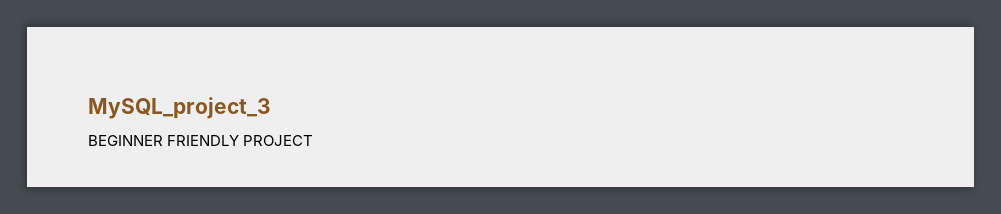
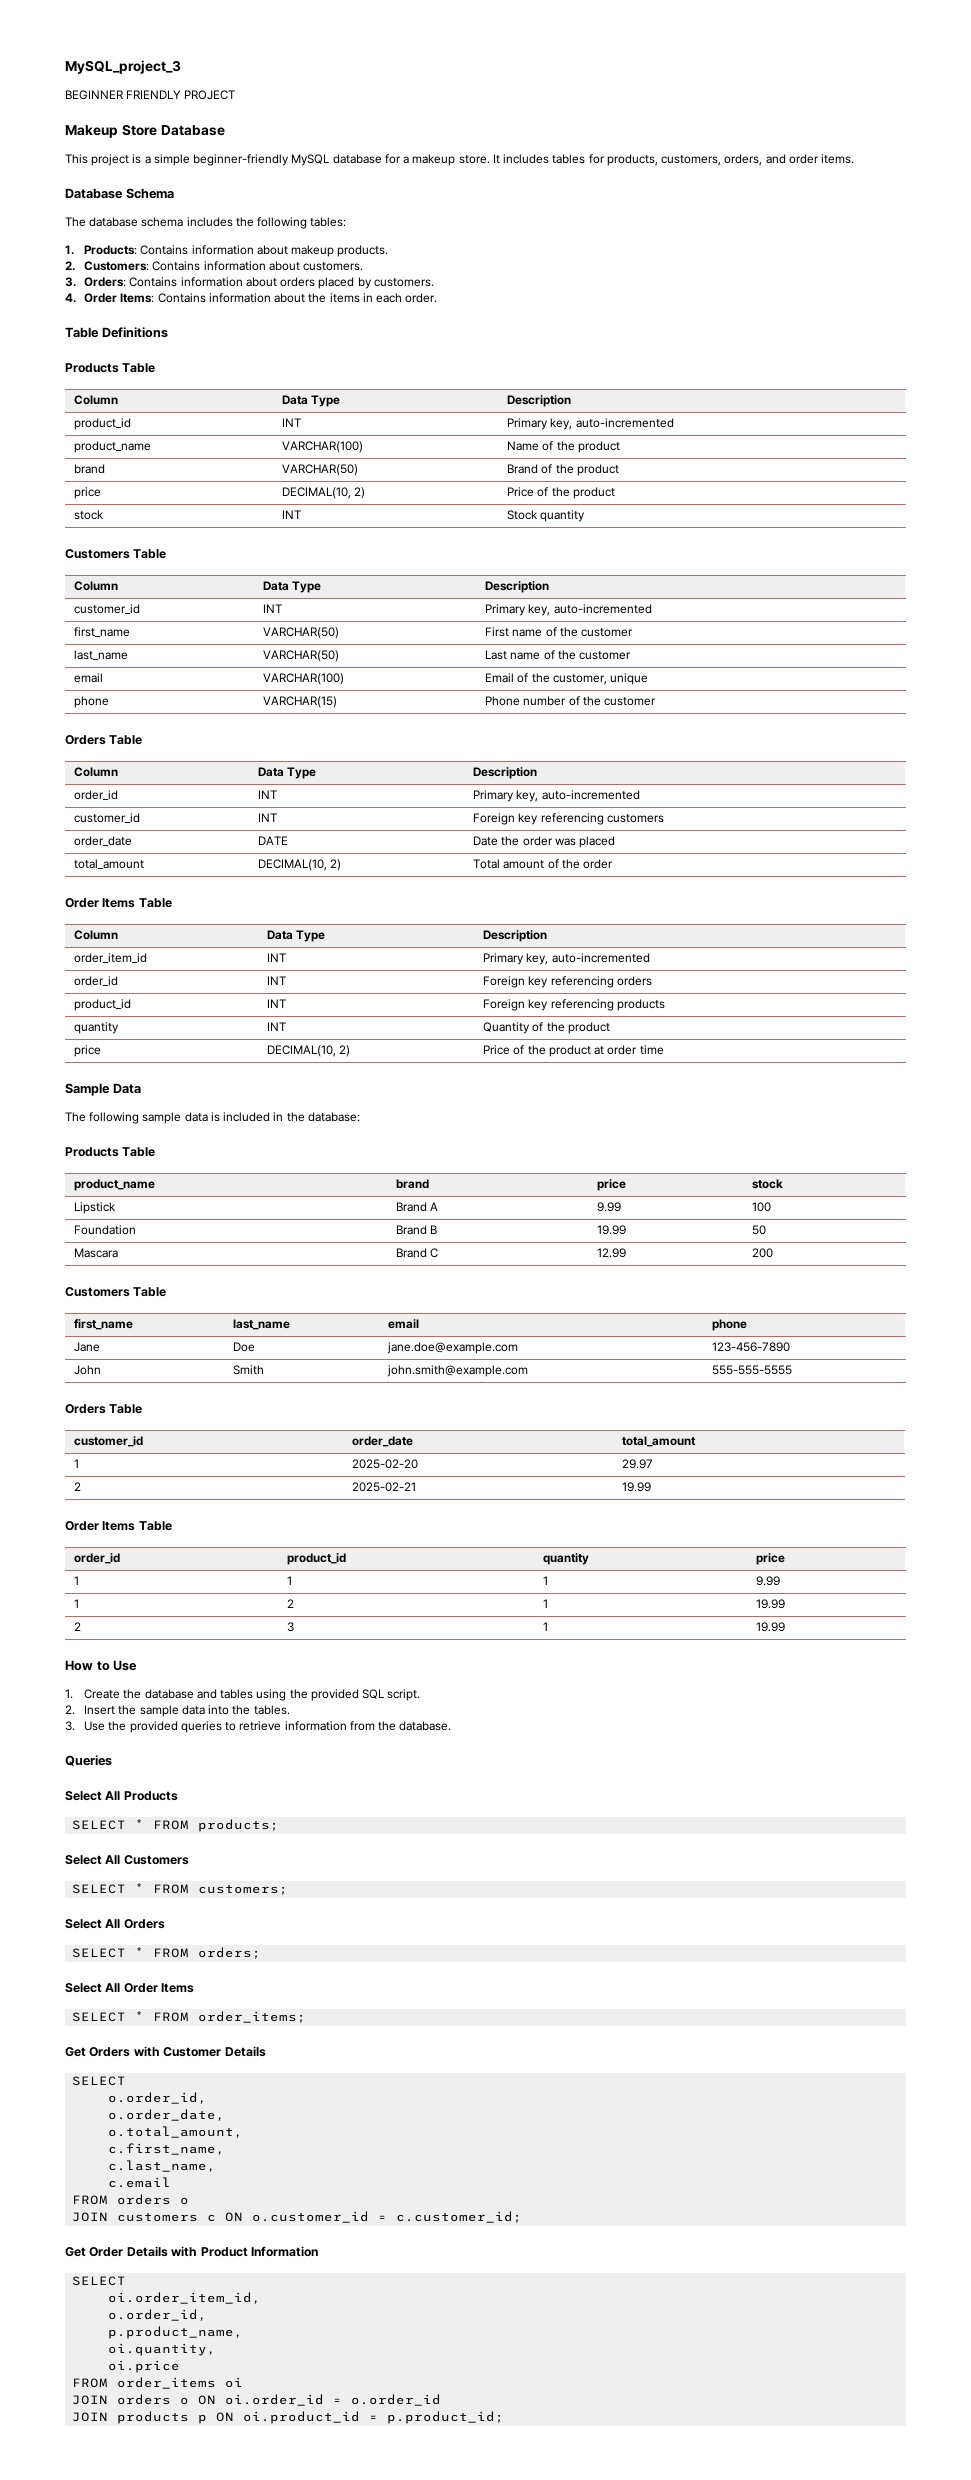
(314, 140) none -> [65,124,225,138] [65,154,855,166] [65,188,174,199] [65,217,347,229] [65,245,389,257] [65,261,364,271] [65,277,434,289] [65,293,438,303] [65,327,168,338] [65,363,156,373] [74,395,119,405] [282,395,341,407] [507,395,572,407] [74,418,132,430] [282,418,302,427] [507,418,674,430] [74,441,152,453] [282,441,364,453] [507,441,620,453] [74,464,106,474] [282,464,359,476] [507,464,619,476] [74,487,102,499] [282,487,366,499] [507,487,615,499] [74,510,105,520] [282,510,302,519] [507,510,586,522] [65,549,167,559] [74,581,119,591] [263,581,322,593] [485,581,550,593] [74,604,141,614] [263,604,283,613] [485,604,652,616] [74,627,131,637] [263,627,340,639] [485,627,634,637] [74,650,129,660] [263,650,340,662] [485,650,632,660] [74,673,104,683] [263,673,345,685] [485,673,649,685] [74,696,110,708] [263,696,338,708] [485,696,657,706] [65,735,143,745] [74,767,119,777] [258,767,317,779] [473,767,538,779] [74,790,119,800] [258,790,278,799] [473,790,640,802] [74,813,141,823] [258,813,278,822] [473,813,664,825] [74,836,133,846] [258,836,289,845] [473,836,616,848] [74,859,145,869] [258,859,342,871] [473,859,614,869] [65,898,172,908] [74,930,119,940] [267,930,326,942] [483,930,548,942] [74,953,148,963] [267,953,287,962] [483,953,650,965] [74,976,119,986] [267,976,287,985] [483,976,652,988] [74,999,132,1011] [267,999,287,1008] [483,999,665,1011] [74,1022,120,1034] [267,1022,287,1031] [483,1022,610,1034] [74,1045,102,1057] [267,1045,351,1057] [483,1045,664,1057] [65,1083,141,1096] [65,1112,360,1124] [65,1147,156,1157] [74,1179,156,1191] [396,1179,430,1189] [597,1179,627,1191] [752,1179,784,1189] [74,1202,117,1214] [396,1202,439,1212] [597,1202,622,1212] [752,1202,772,1212] [74,1225,137,1235] [396,1225,438,1235] [597,1225,627,1235] [752,1225,767,1235] [74,1248,119,1258] [396,1248,439,1258] [597,1248,627,1258] [752,1248,774,1258] [65,1287,167,1297] [74,1319,134,1330] [233,1319,291,1330] [388,1319,420,1329] [712,1319,748,1331] [74,1342,101,1352] [233,1342,256,1352] [387,1342,519,1354] [712,1342,791,1352] [74,1365,102,1375] [233,1365,265,1375] [387,1365,529,1377] [712,1365,793,1375] [65,1404,143,1414] [74,1436,144,1447] [352,1436,414,1447] [622,1436,697,1447] [74,1459,80,1468] [352,1459,419,1469] [622,1459,654,1469] [74,1482,82,1491] [352,1482,417,1492] [622,1482,652,1492] [65,1521,172,1531] [74,1553,121,1564] [287,1553,347,1565] [543,1553,590,1565] [756,1553,786,1565] [74,1576,80,1585] [287,1576,293,1585] [543,1576,549,1585] [756,1576,781,1586] [74,1599,80,1608] [287,1599,295,1608] [543,1599,549,1608] [756,1599,786,1609] [74,1622,82,1631] [287,1622,295,1632] [543,1622,549,1631] [756,1622,786,1632] [65,1660,138,1671] [65,1689,421,1701] [65,1705,290,1717] [65,1721,452,1733] [65,1755,112,1766] [65,1791,178,1801] [72,1819,280,1832] [65,1855,189,1865] [72,1883,289,1895] [65,1919,165,1929] [72,1947,262,1959] [65,1983,195,1993] [72,2011,307,2023] [65,2046,266,2057] [72,2076,127,2086] [108,2092,208,2104] [108,2109,226,2121] [108,2126,244,2138] [108,2143,226,2155] [108,2160,217,2172] [108,2177,172,2188] [72,2194,190,2205] [72,2211,523,2223] [65,2246,318,2257] [72,2276,127,2286] [108,2292,262,2304] [108,2309,208,2321] [108,2326,244,2339] [108,2343,217,2356] [108,2360,181,2373] [72,2377,244,2389] [72,2394,442,2406] [72,2411,505,2424] // Makeup Store Database // This project is a simple beginner-friendly MySQL database for a makeup store. It includes tables for products, customers, orders, and order items. // Database Schema // The database schema includes the following tables: // 1. Products: Contains information about makeup products. // 2. Customers: Contains information about customers. // 3. Orders: Contains information about orders placed by customers. // 4. Order Items: Contains information about the items in each order. // Table Definitions // Products Table // Column | Data Type | Description // product_id | INT | Primary key, auto-incremented // product_name | VARCHAR(100) | Name of the product // brand | VARCHAR(50) | Brand of the product // price | DECIMAL(10, 2) | Price of the product // stock | INT | Stock quantity // Customers Table // Column | Data Type | Description // customer_id | INT | Primary key, auto-incremented // first_name | VARCHAR(50) | First name of the customer // last_name | VARCHAR(50) | Last name of the customer // email | VARCHAR(100) | Email of the customer, unique // phone | VARCHAR(15) | Phone number of the customer // Orders Table // Column | Data Type | Description // order_id | INT | Primary key, auto-incremented // customer_id | INT | Foreign key referencing customers // order_date | DATE | Date the order was placed // total_amount | DECIMAL(10, 2) | Total amount of the order // Order Items Table // Column | Data Type | Description // order_item_id | INT | Primary key, auto-incremented // order_id | INT | Foreign key referencing orders // product_id | INT | Foreign key referencing products // quantity | INT | Quantity of the product // price | DECIMAL(10, 2) | Price of the product at order time // Sample Data // The following sample data is included in the database: // Products Table // product_name | brand | price | stock // Lipstick | Brand A | 9.99 | 100 // Foundation | Brand B | 19.99 | 50 // Mascara | Brand C | 12.99 | 200 // Customers Table // first_name | last_name | email | phone // Jane | Doe | jane.doe@example.com | 123-456-7890 // John | Smith | john.smith@example.com | 555-555-5555 // Orders Table // customer_id | order_date | total_amount // 1 | 2025-02-20 | 29.97 // 2 | 2025-02-21 | 19.99 // Order Items Table // order_id | product_id | quantity | price // 1 | 1 | 1 | 9.99 // 1 | 2 | 1 | 19.99 // 2 | 3 | 1 | 19.99 // How to Use // 1. Create the database and tables using the provided SQL script. // 2. Insert the sample data into the tables. // 3. Use the provided queries to retrieve information from the database. // Queries // Select All Products // SELECT * FROM products; // Select All Customers // SELECT * FROM customers; // Select All Orders // SELECT * FROM orders; // Select All Order Items // SELECT * FROM order_items; // Get Orders with Customer Details // SELECT // o.order_id, // o.order_date, // o.total_amount, // c.first_name, // c.last_name, // c.email // FROM orders o // JOIN customers c ON o.customer_id = c.customer_id; // Get Order Details with Product Information // SELECT // oi.order_item_id, // o.order_id, // p.product_name, // oi.quantity, // oi.price // FROM order_items oi // JOIN orders o ON oi.order_id = o.order_id // JOIN products p ON oi.product_id = p.product_id;

